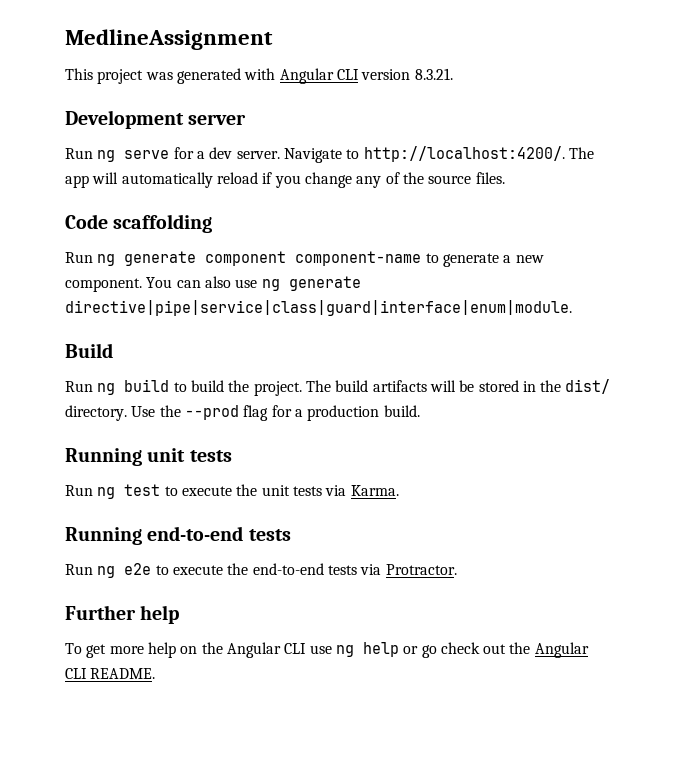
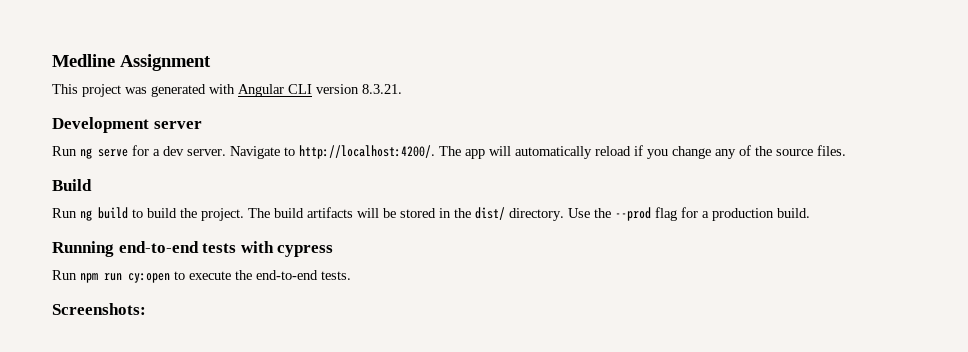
[65,29,273,50] MedlineAssignment -> [52,54,211,71] Medline Assignment
[65,214,213,233] [65,251,544,267] [65,276,361,292] [65,300,572,316] // Code scaffolding // Run ng generate component component-name to generate a new component. You can also use ng generate directive|pipe|service|class|guard|interface|enum|module. -> (846, 150) none
[147,448,232,462] [65,484,399,499] [65,526,291,545] [65,563,457,578] [65,605,180,624] [65,642,589,658] [65,668,156,679] unit tests // Run ng test to execute the unit tests via Karma. // Running end-to-end tests // Run ng e2e to execute the end-to-end tests via Protractor. // Further help // To get more help on the Angular CLI use ng help or go check out the Angular CLI README. -> [118,241,334,257] [52,270,351,283] [52,303,146,315] end-to-end tests with cypress // Run npm run cy:open to execute the end-to-end tests. // Screenshots:

